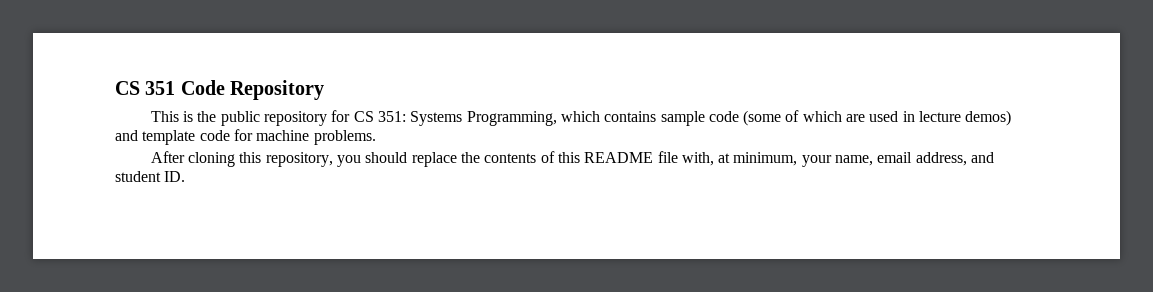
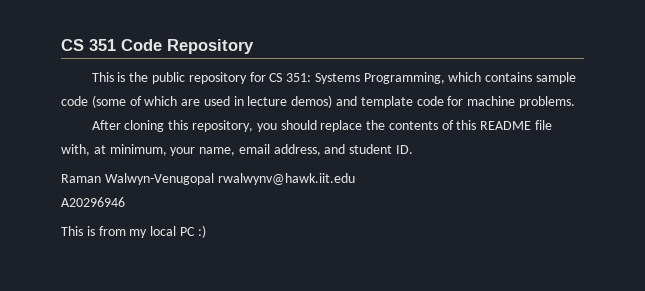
(186, 176) none -> [61,173,355,185] [61,197,125,207] [61,225,206,238] // Raman Walwyn-Venugopal rwalwynv@hawk.iit.edu // A20296946 // This is from my local PC :)

